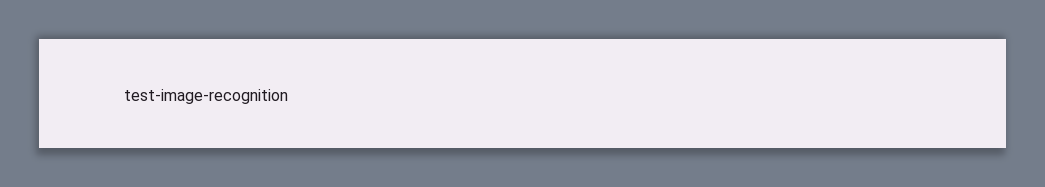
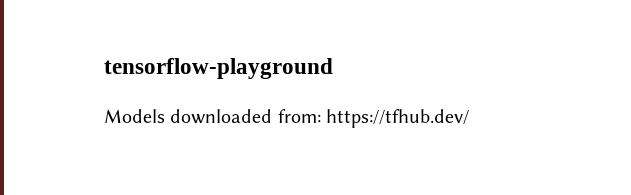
[124,89,288,104] test-image-recognition -> [104,58,333,79] [104,109,470,128] tensorflow-playground // Models downloaded from: https://tfhub.dev/

